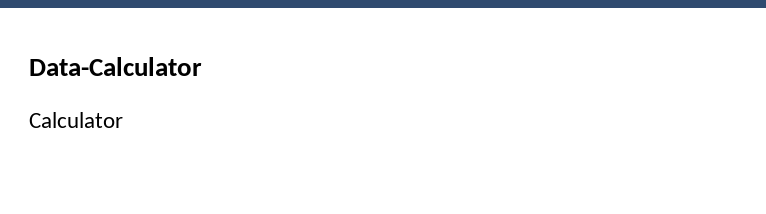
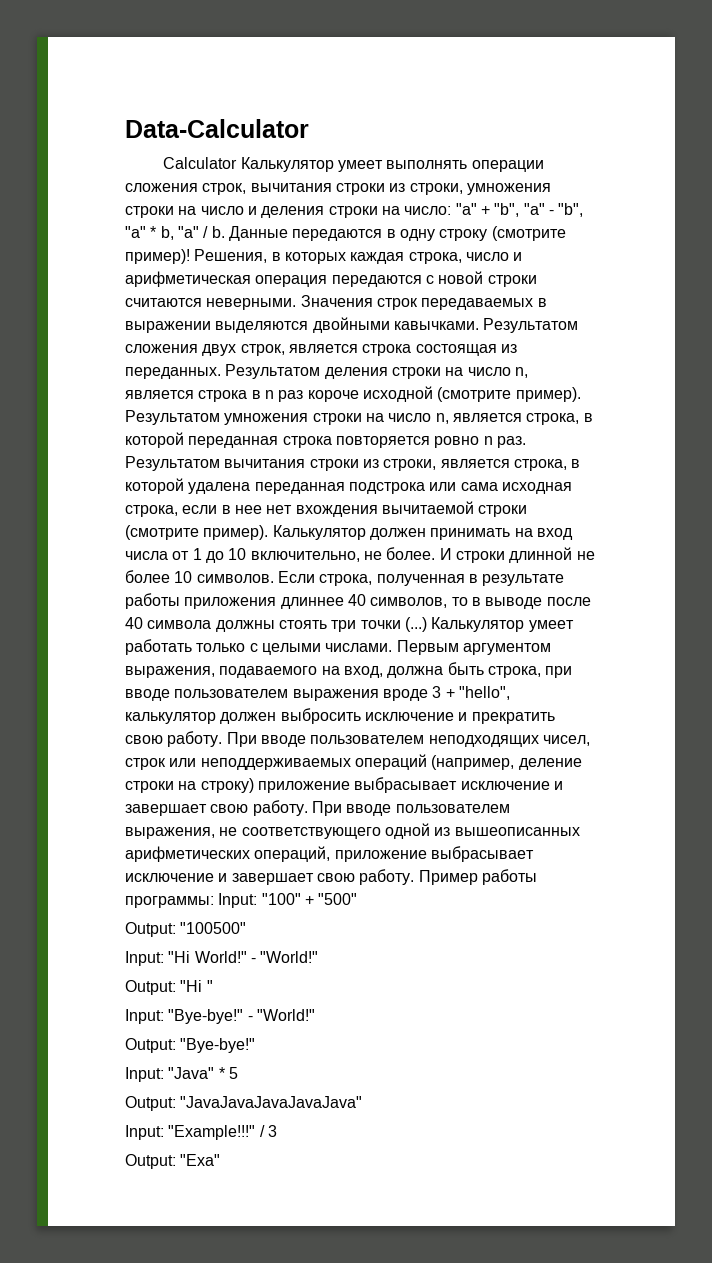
(123, 120) none -> [240,157,544,172] [125,183,551,195] [125,203,584,218] [125,226,566,241] [125,249,523,264] [125,271,537,287] [125,295,547,310] [125,317,579,333] [125,344,517,356] [125,364,528,379] [125,386,581,402] [125,410,593,425] [125,432,526,448] [125,456,581,471] [125,478,572,494] [125,501,528,517] [125,525,573,540] [125,547,595,563] [125,570,565,586] [125,593,591,609] [125,617,574,632] [125,639,551,655] [125,662,573,678] [125,686,510,701] [125,708,555,724] [125,731,590,747] [125,754,582,770] [125,777,563,793] [125,800,510,816] [125,823,580,839] [125,846,534,862] [125,869,537,885] [125,893,358,908] [125,922,247,937] [125,951,319,966] [125,980,213,995] [125,1009,315,1024] [125,1038,256,1053] [125,1067,238,1082] [125,1096,363,1111] [125,1125,277,1140] [125,1154,221,1169] Калькулятор умеет выполнять операции сложения строк, вычитания строки из строки, умножения строки на число и деления строки на число: "a" + "b", "a" - "b", "a" * b, "a" / b. Данные передаются в одну строку (смотрите пример)! Решения, в которых каждая строка, число и арифметическая операция передаются с новой строки считаются неверными. Значения строк передаваемых в выражении выделяются двойными кавычками. Результатом сложения двух строк, является строка состоящая из переданных. Результатом деления строки на число n, является строка в n раз короче исходной (смотрите пример). Результатом умножения строки на число n, является строка, в которой переданная строка повторяется ровно n раз. Результатом вычитания строки из строки, является строка, в которой удалена переданная подстрока или сама исходная строка, если в нее нет вхождения вычитаемой строки (смотрите пример). Калькулятор должен принимать на вход числа от 1 до 10 включительно, не более. И строки длинной не более 10 символов. Если строка, полученная в результате работы приложения длиннее 40 символов, то в выводе после 40 символа должны стоять три точки (...) Калькулятор умеет работать только с целыми числами. Первым аргументом выражения, подаваемого на вход, должна быть строка, при вводе пользователем выражения вроде 3 + "hello", калькулятор должен выбросить исключение и прекратить свою работу. При вводе пользователем неподходящих чисел, строк или неподдерживаемых операций (например, деление строки на строку) приложение выбрасывает исключение и завершает свою работу. При вводе пользователем выражения, не соответствующего одной из вышеописанных арифметических операций, приложение выбрасывает исключение и завершает свою работу. Пример работы программы: Input: "100" + "500" // Output: "100500" // Input: "Hi World!" - "World!" // Output: "Hi " // Input: "Bye-bye!" - "World!" // Output: "Bye-bye!" // Input: "Java" * 5 // Output: "JavaJavaJavaJavaJava" // Input: "Example!!!" / 3 // Output: "Exa"

